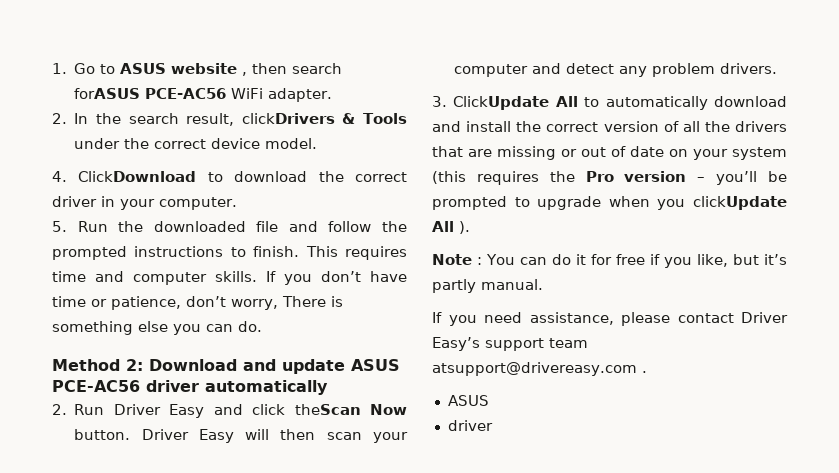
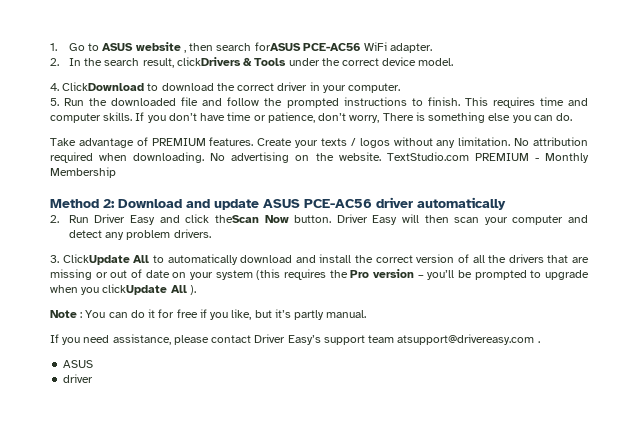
(262, 326) none -> [50,137,588,148] [50,152,589,163] [50,167,116,178] // Take advantage of PREMIUM features. Create your texts / logos without any limitation. No attribution required when downloading. No advertising on the website. TextStudio.com PREMIUM - Monthly Membership

